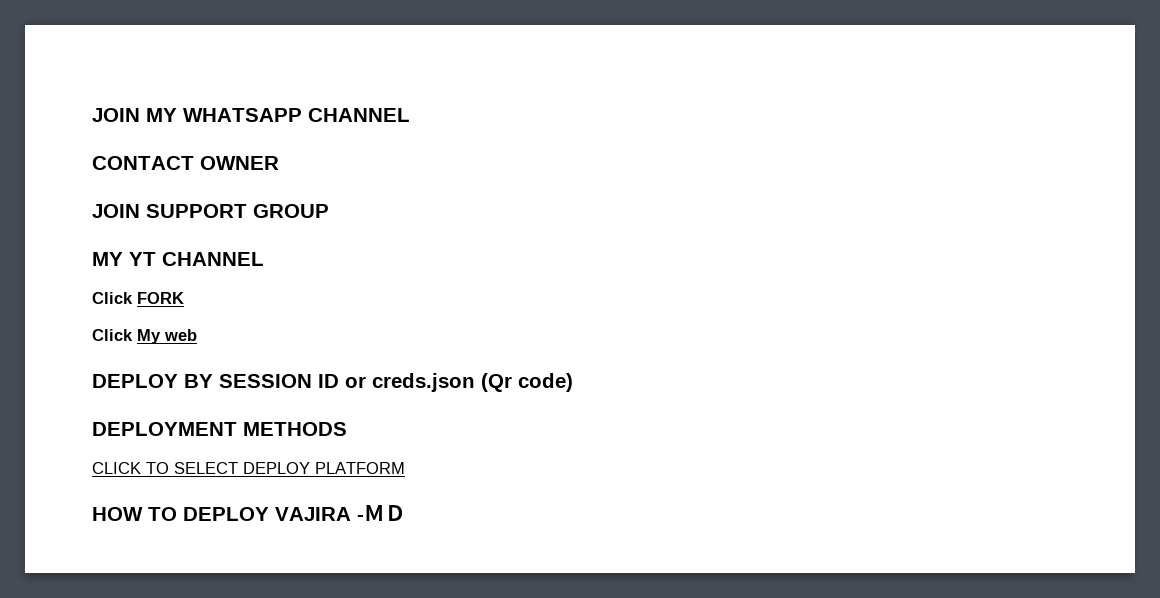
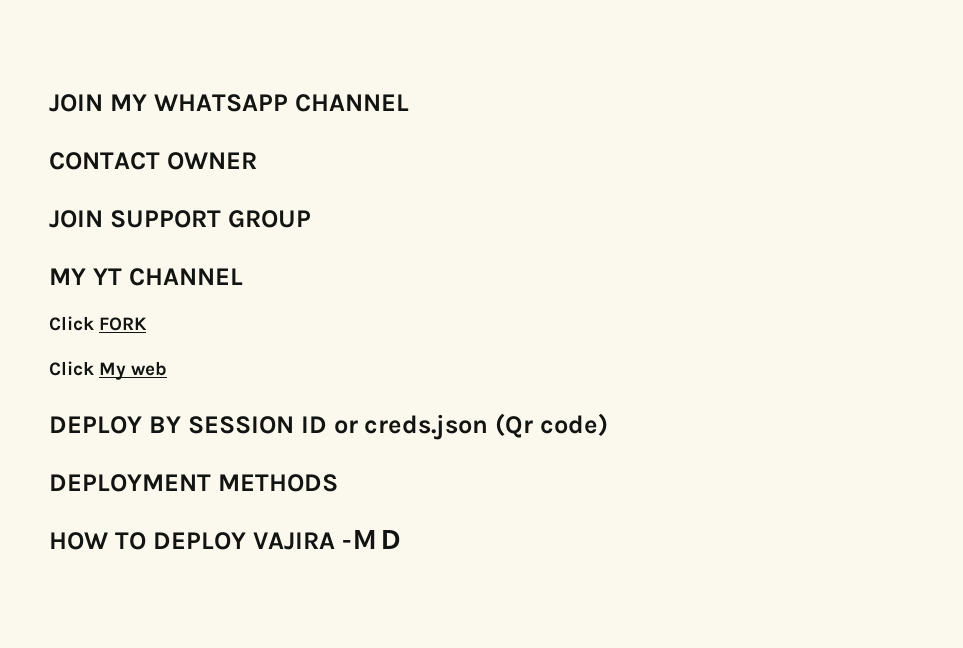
[92,462,405,474] // CLICK TO SELECT DEPLOY PLATFORM -> (338, 483) none

